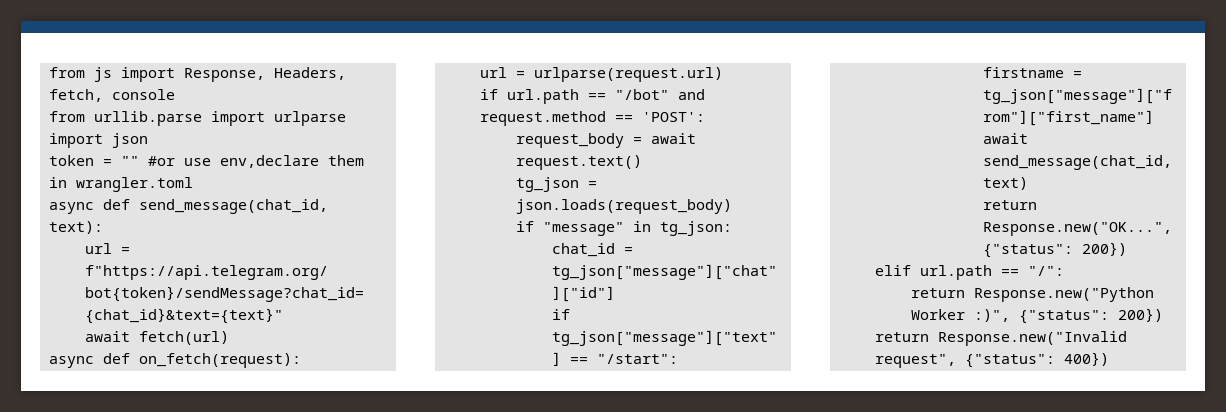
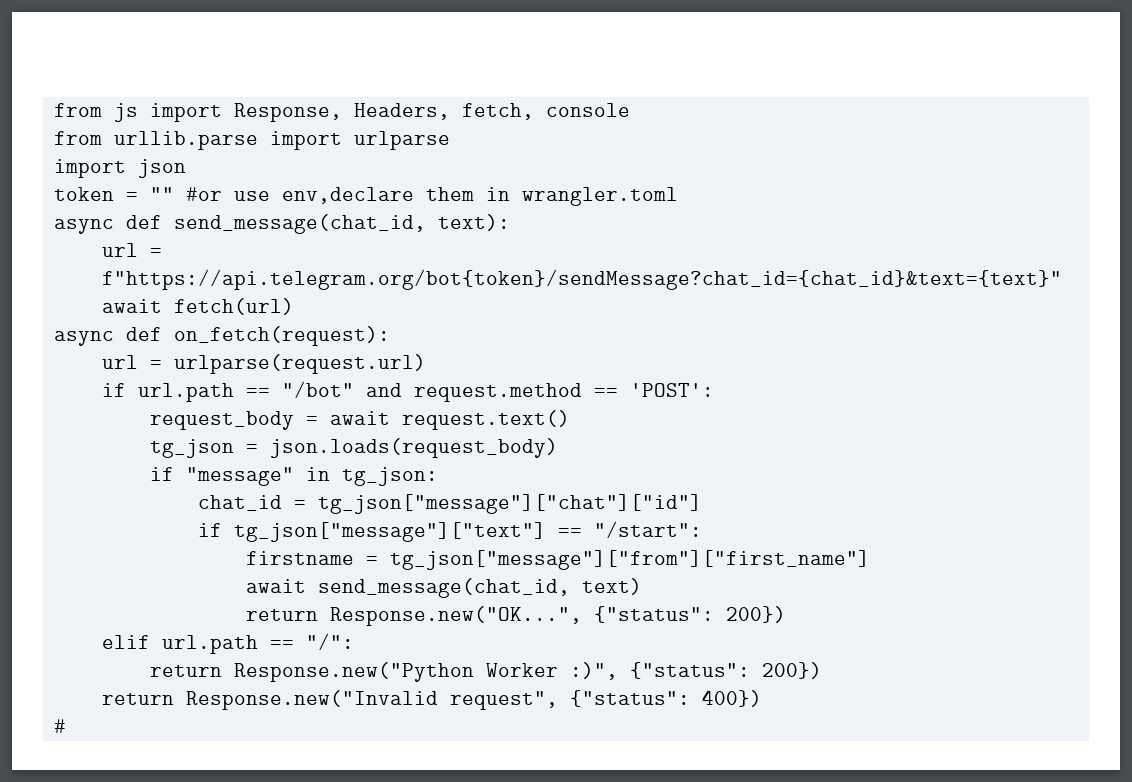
(1109, 359) none -> [54,719,67,733] // #

